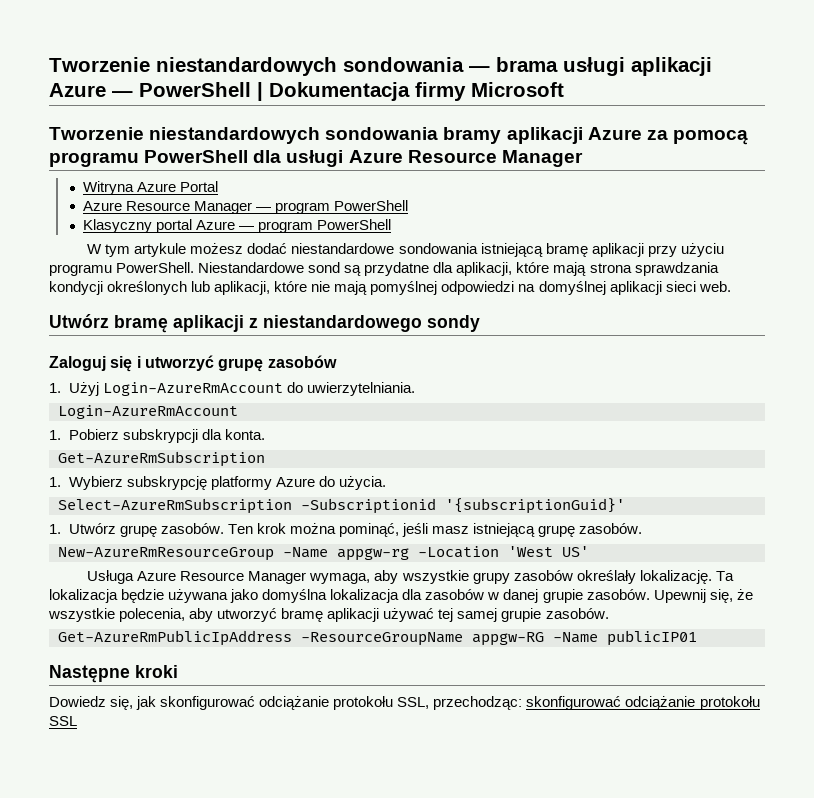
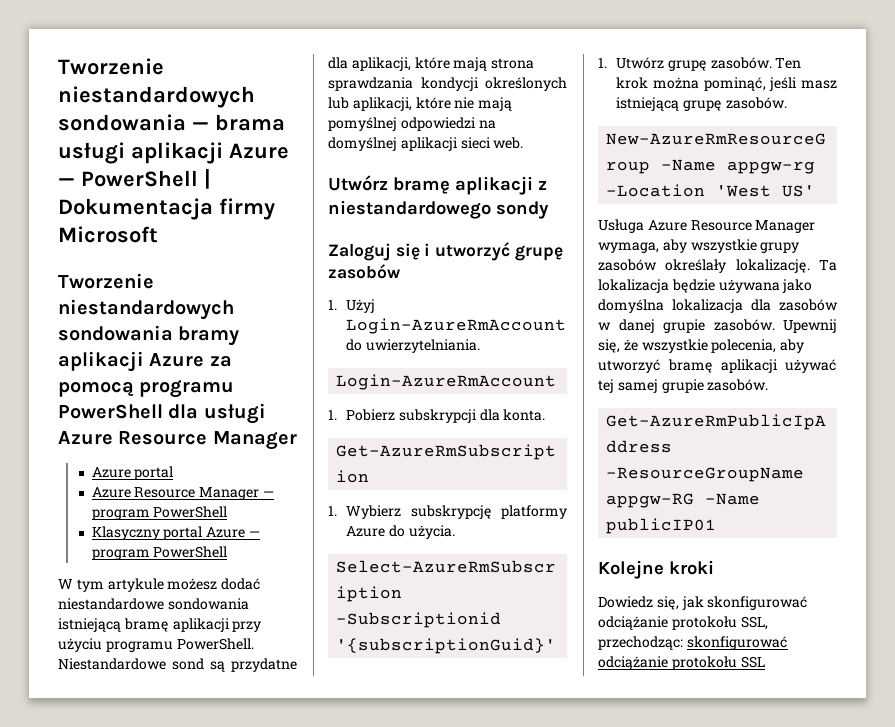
[83,181,219,195] Witryna Azure Portal -> [91,466,174,480] Azure portal
[49,665,130,683] Następne -> [598,560,664,579] Kolejne

